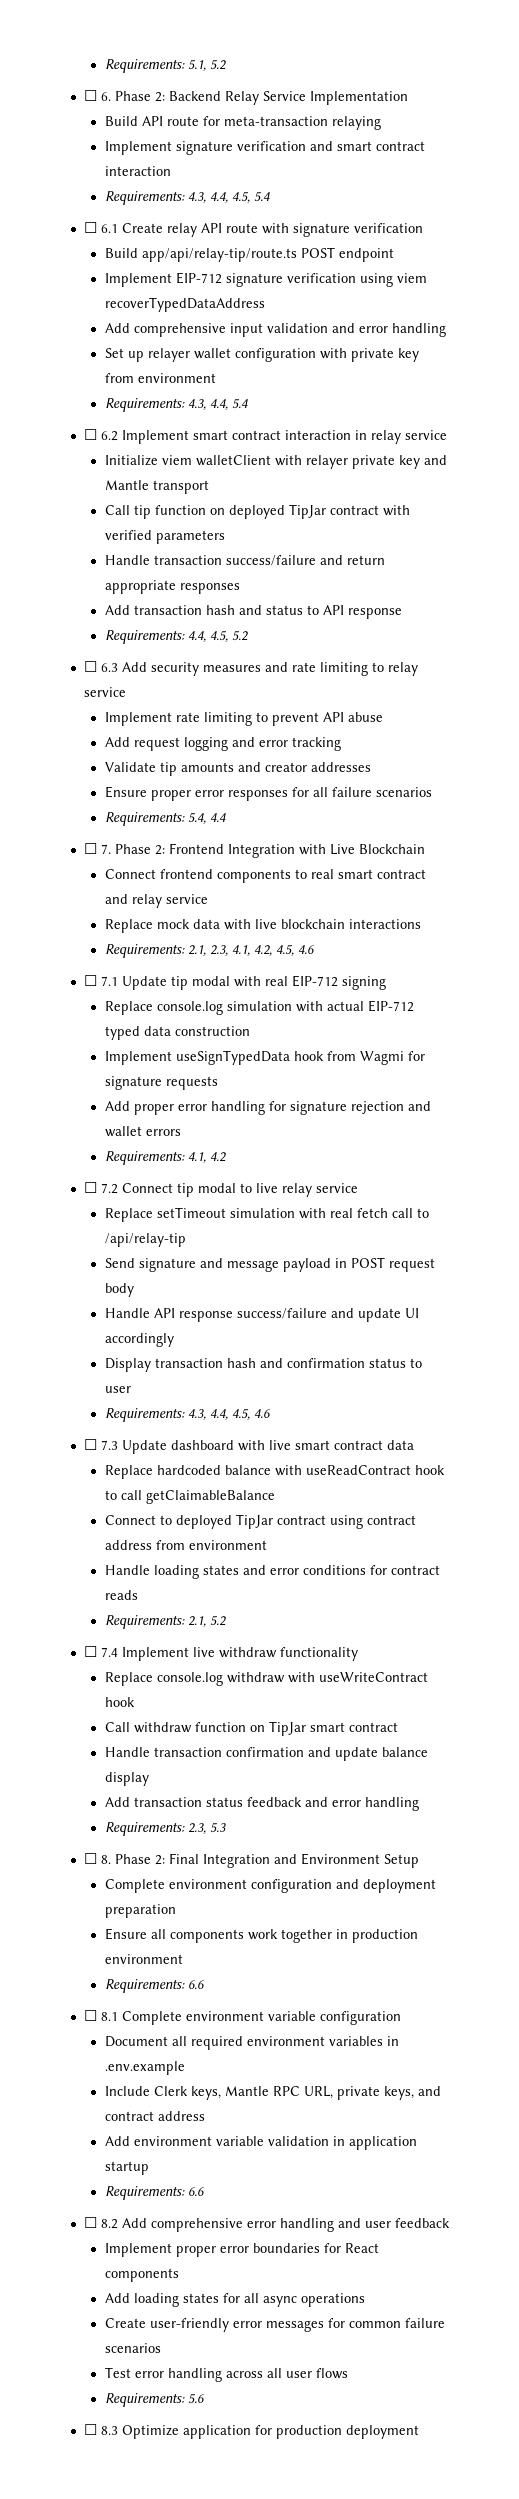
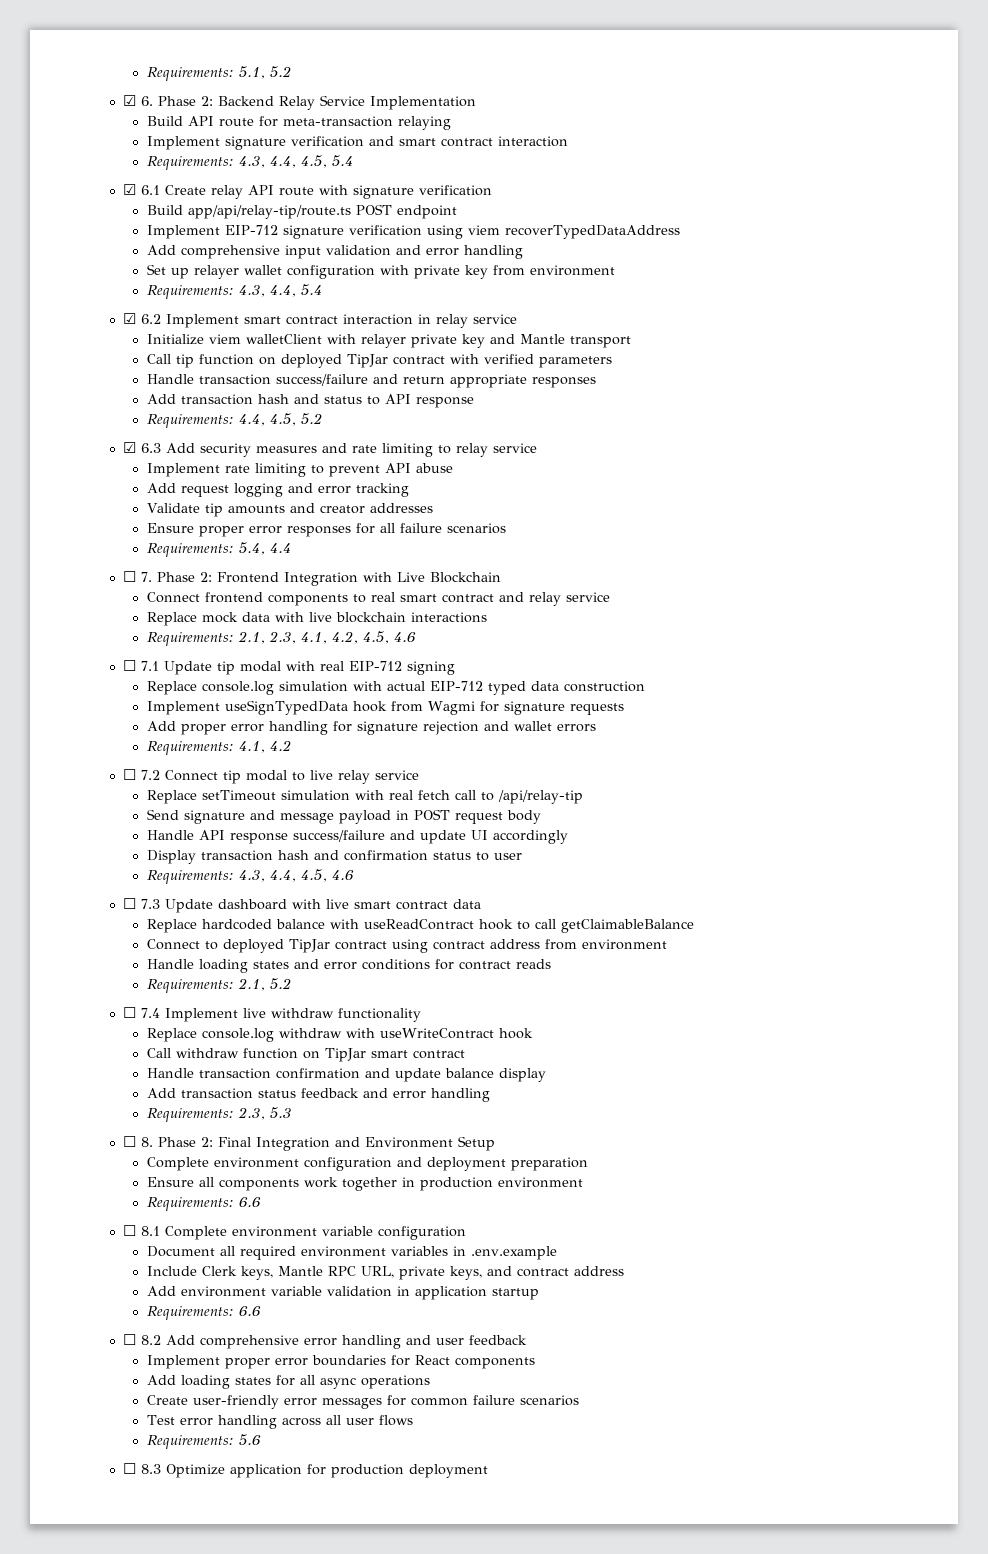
[83,90,97,101] ☐ -> [122,95,136,106] ☑
[83,222,97,233] ☐ -> [122,184,136,195] ☑
[83,429,97,440] ☐ -> [122,313,136,324] ☑
[83,661,97,672] ☐ -> [122,442,136,453] ☑

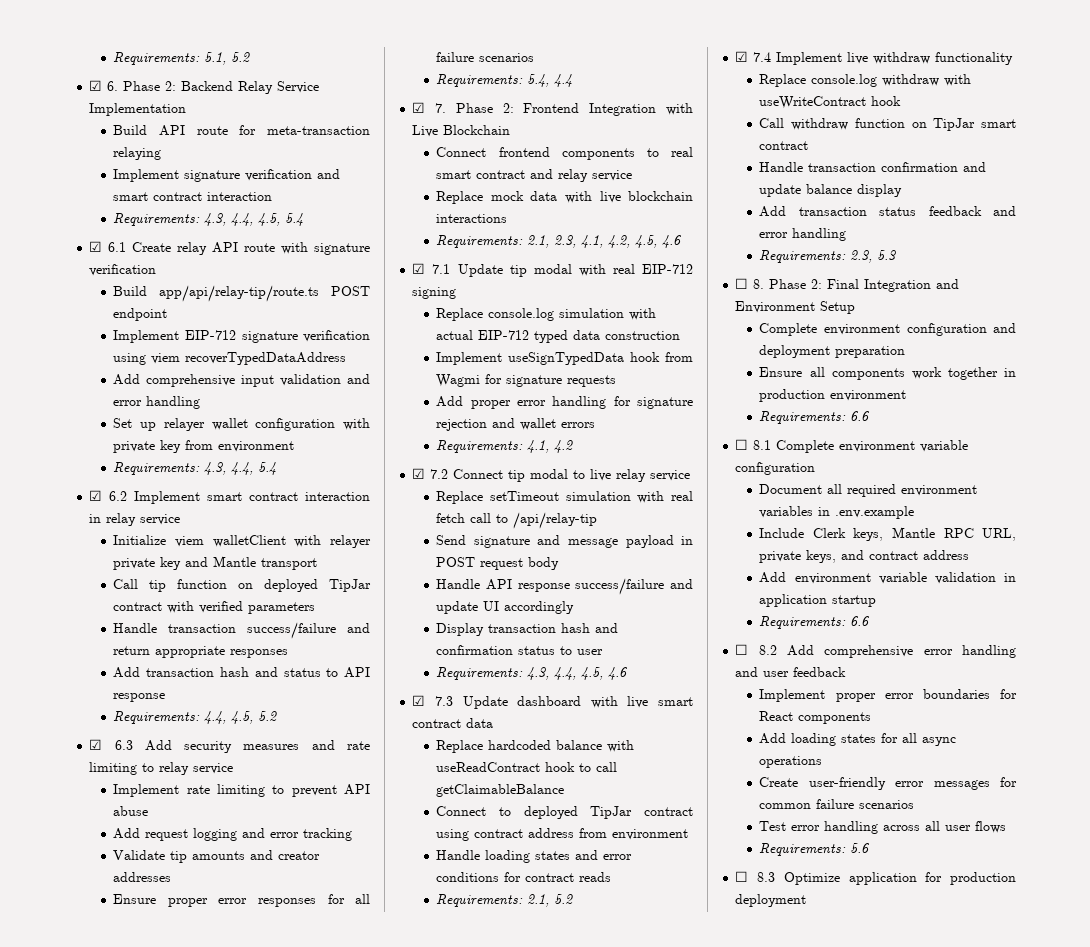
[122,571,136,582] ☐ -> [412,102,426,113] ☑
[122,660,136,671] ☐ -> [412,263,426,274] ☑
[122,769,136,780] ☐ -> [412,468,426,479] ☑
[122,898,136,909] ☐ -> [412,695,426,706] ☑
[122,1007,136,1018] ☐ -> [735,51,749,62] ☑

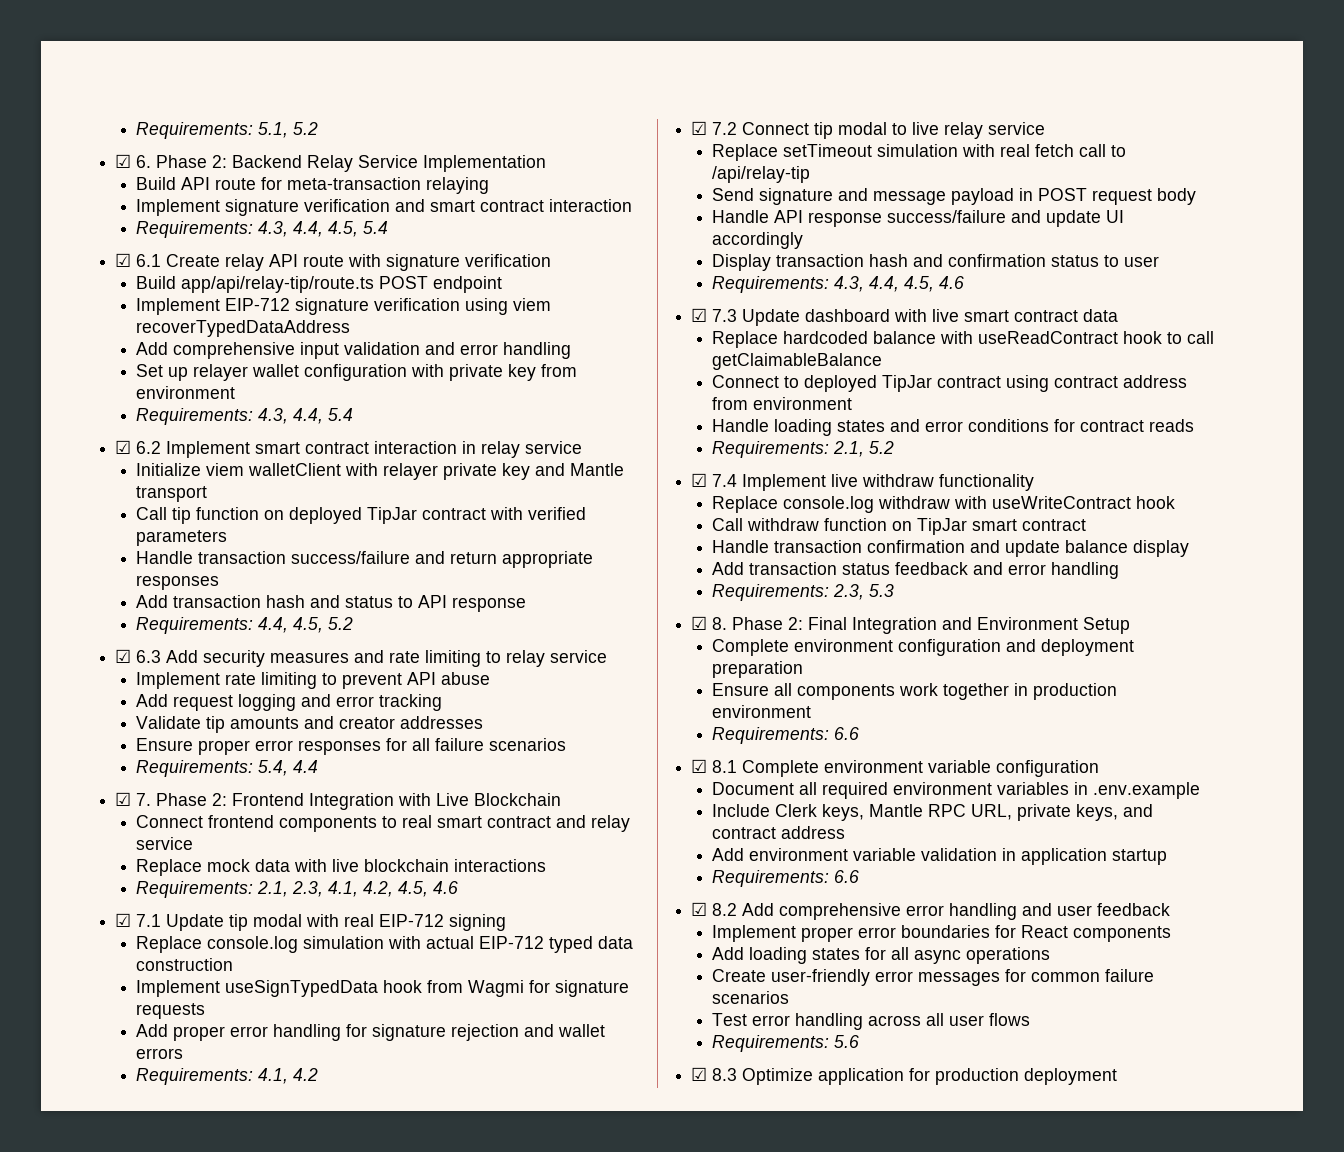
[735,278,749,289] ☐ -> [691,616,708,630] ☑
[735,439,749,450] ☐ -> [691,759,708,773] ☑
[735,644,749,655] ☐ -> [691,902,708,916] ☑
[735,871,749,882] ☐ -> [691,1067,708,1081] ☑

